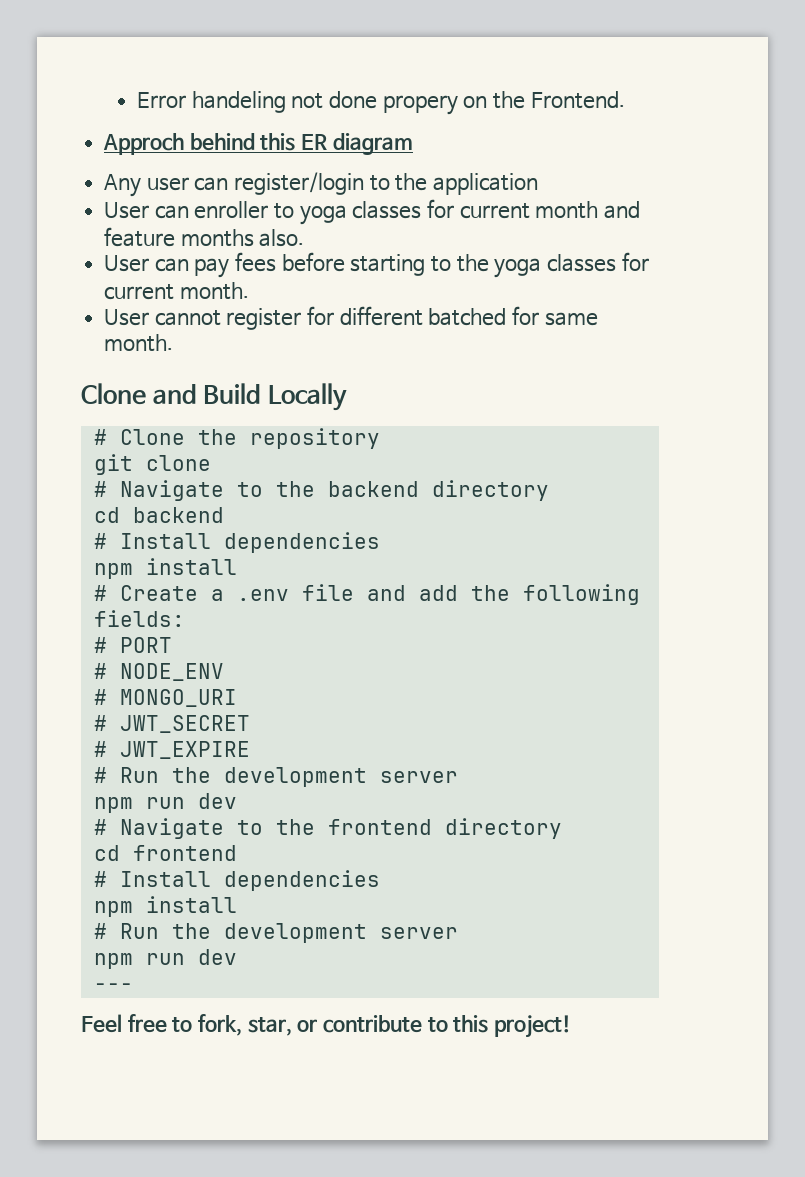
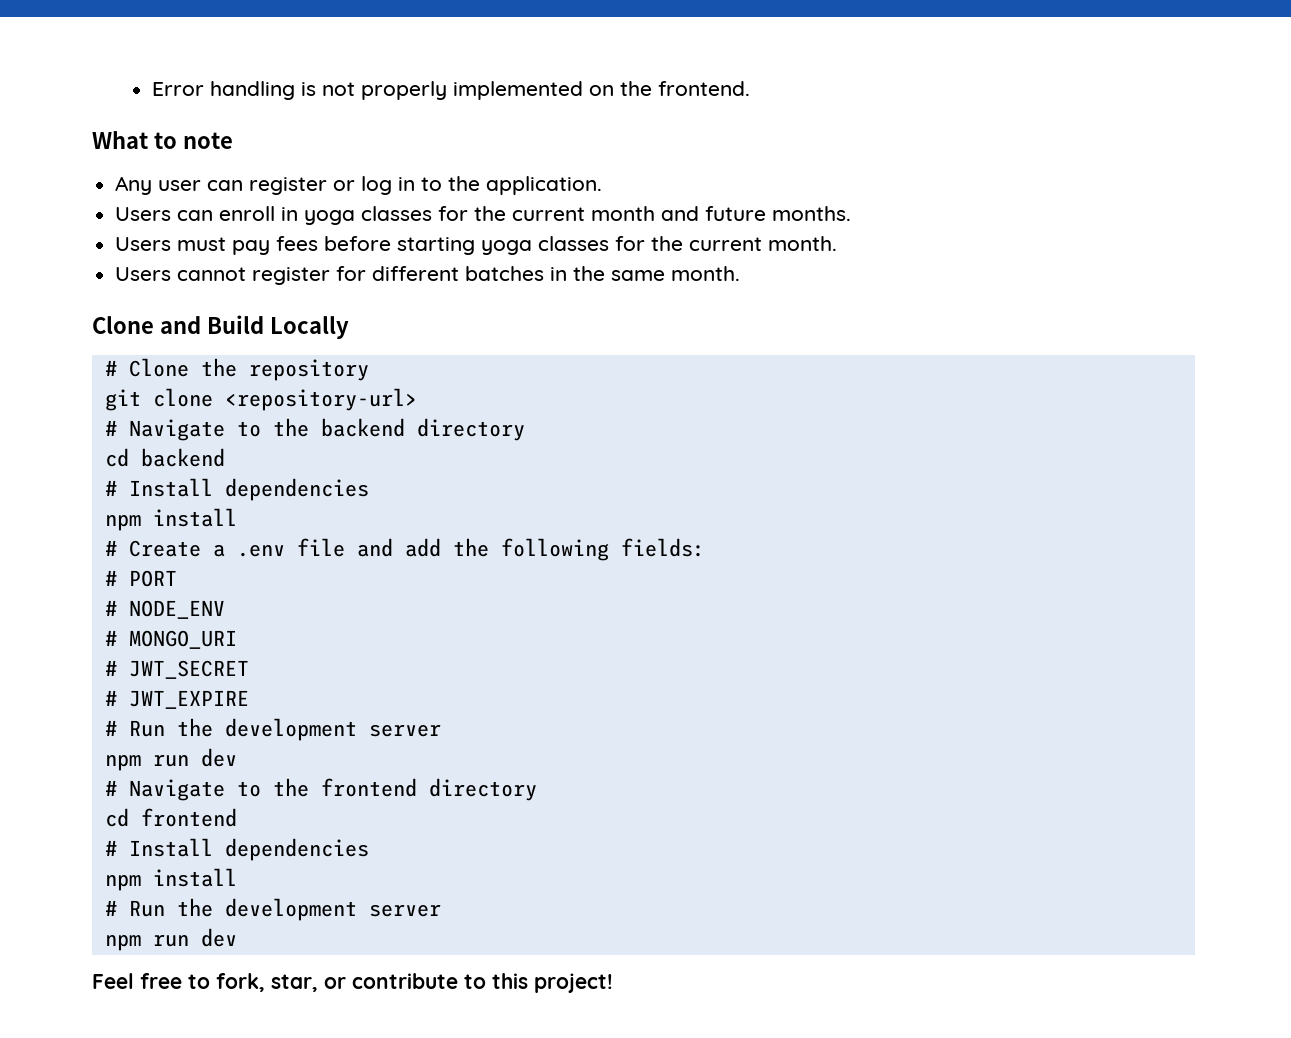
[191,91,625,115] [103,133,413,155] [104,172,539,197] [104,199,455,225] handeling not done propery on the Frontend. // Approch behind this ER diagram // Any user can register/login to the application // User can enroller to yoga classes for -> [210,81,751,100] [92,131,233,149] [115,176,603,195] [115,206,507,225] handling is not properly implemented on the frontend. // What to note // Any user can register or log in to the application. // Users can enroll in yoga classes for the
[104,227,305,247] [104,255,189,272] feature months also. // User can -> [705,206,852,221] [115,237,227,251] future months. // Users must
[431,252,649,278] to the yoga classes for -> [481,236,684,255] yoga classes for the
[104,309,150,326] User -> [115,267,172,281] Users
[428,306,540,326] batched for -> [465,266,606,281] batches in the
(211, 463) none -> [224,388,417,411] <repository-url>
[93,983,133,991] // --- -> (237, 937) none

